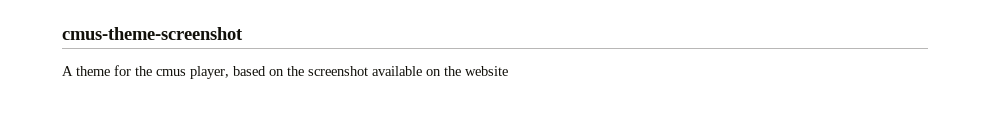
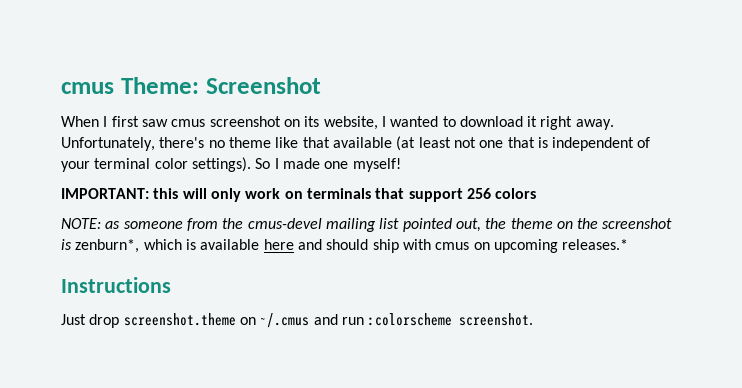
[62,27,243,40] [62,65,508,79] cmus-theme-screenshot // A theme for the cmus player, based on the screenshot available on the website -> [61,77,321,94] [61,116,614,130] [61,136,651,151] [61,157,401,172] [61,188,537,202] [61,218,673,232] [61,239,629,253] [61,277,171,293] [61,313,534,328] cmus Theme: Screenshot // When I first saw cmus screenshot on its website, I wanted to download it right away. Unfortunately, there's no theme like that available (at least not one that is independent of your terminal color settings). So I made one myself! // IMPORTANT: this will only work on terminals that support 256 colors // NOTE: as someone from the cmus-devel mailing list pointed out, the theme on the screenshot is zenburn*, which is available here and should ship with cmus on upcoming releases.* // Instructions // Just drop screenshot.theme on ~/.cmus and run :colorscheme screenshot.

